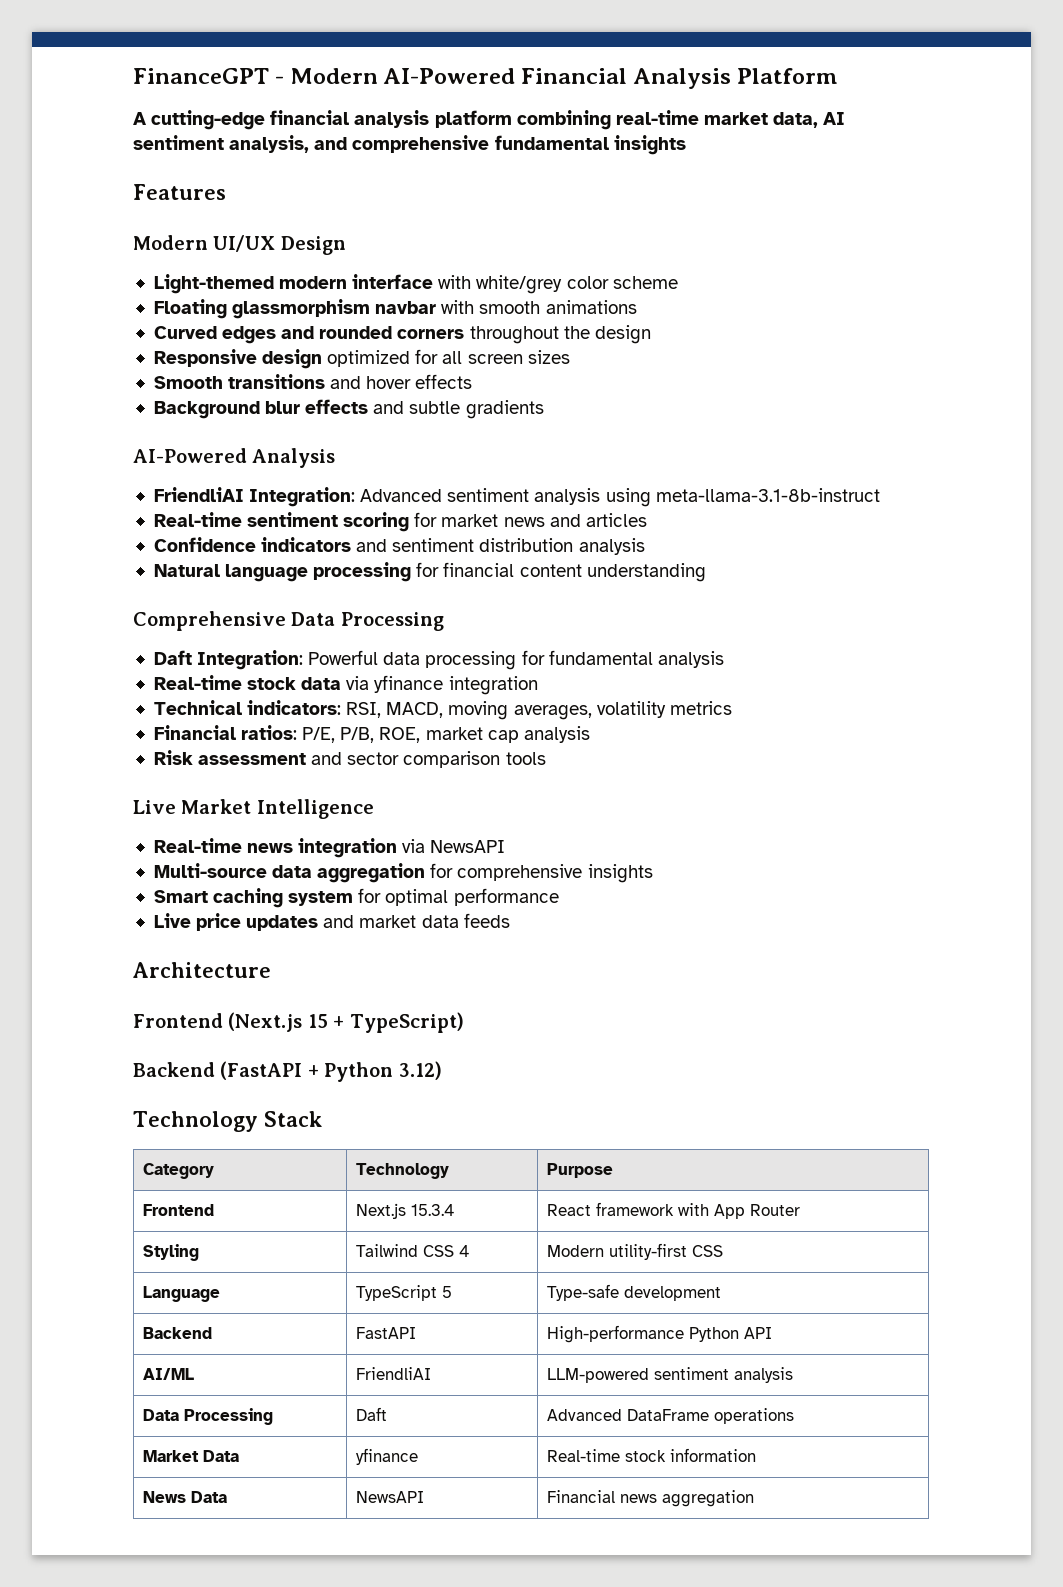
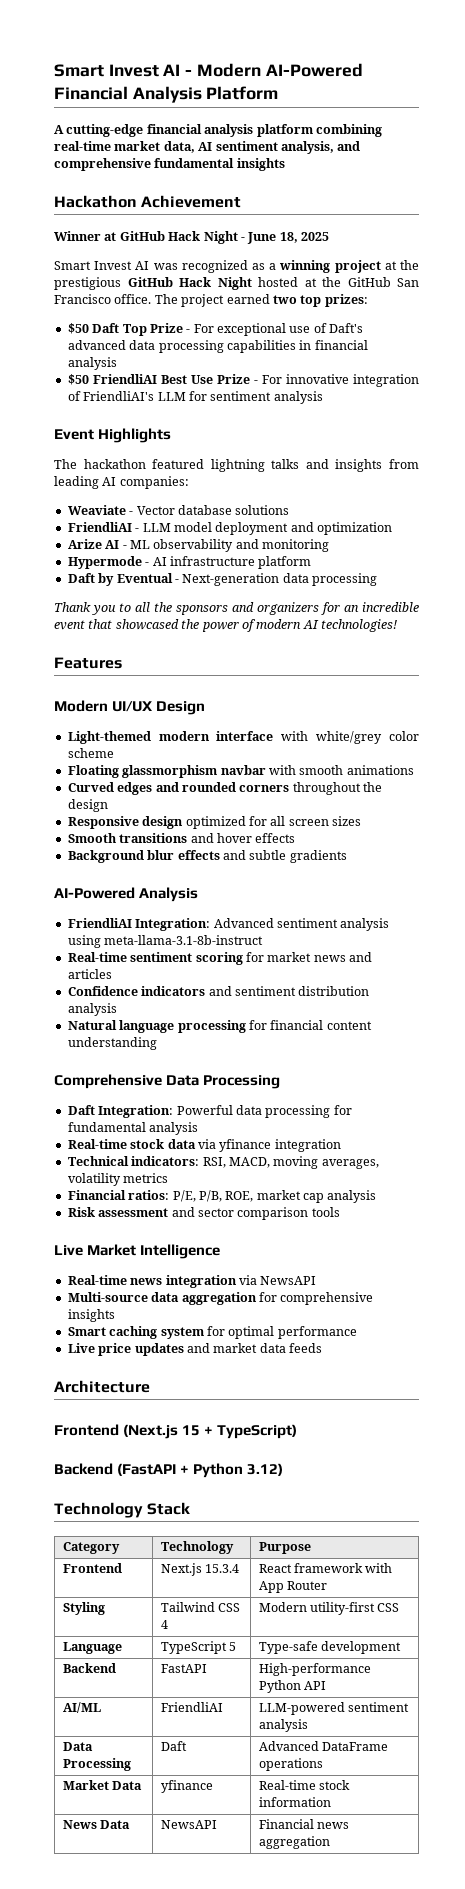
[133,68,269,84] FinanceGPT -> [54,64,181,77] Smart Invest AI
(686, 145) none -> [54,195,242,208] [54,231,329,244] [54,260,419,273] [54,277,419,290] [54,294,368,307] [67,323,364,336] [67,340,368,353] [67,357,117,370] [67,374,419,387] [67,391,323,404] [54,428,172,443] [54,459,419,472] [54,476,189,489] [67,505,290,515] [67,522,392,535] [67,539,329,552] [67,556,312,569] [67,573,377,586] [54,602,419,615] [54,619,397,632] // Hackathon Achievement // Winner at GitHub Hack Night - June 18, 2025 // Smart Invest AI was recognized as a winning project at the prestigious GitHub Hack Night hosted at the GitHub San Francisco office. The project earned two top prizes: // $50 Daft Top Prize - For exceptional use of Daft's advanced data processing capabilities in financial analysis // $50 FriendliAI Best Use Prize - For innovative integration of FriendliAI's LLM for sentiment analysis // Event Highlights // The hackathon featured lightning talks and insights from leading AI companies: // Weaviate - Vector database solutions // FriendliAI - LLM model deployment and optimization // Arize AI - ML observability and monitoring // Hypermode - AI infrastructure platform // Daft by Eventual - Next-generation data processing // Thank you to all the sponsors and organizers for an incredible event that showcased the power of modern AI technologies!

